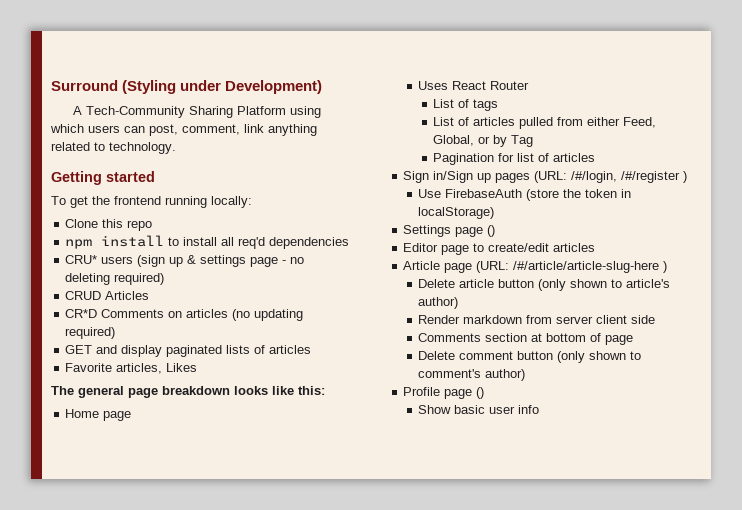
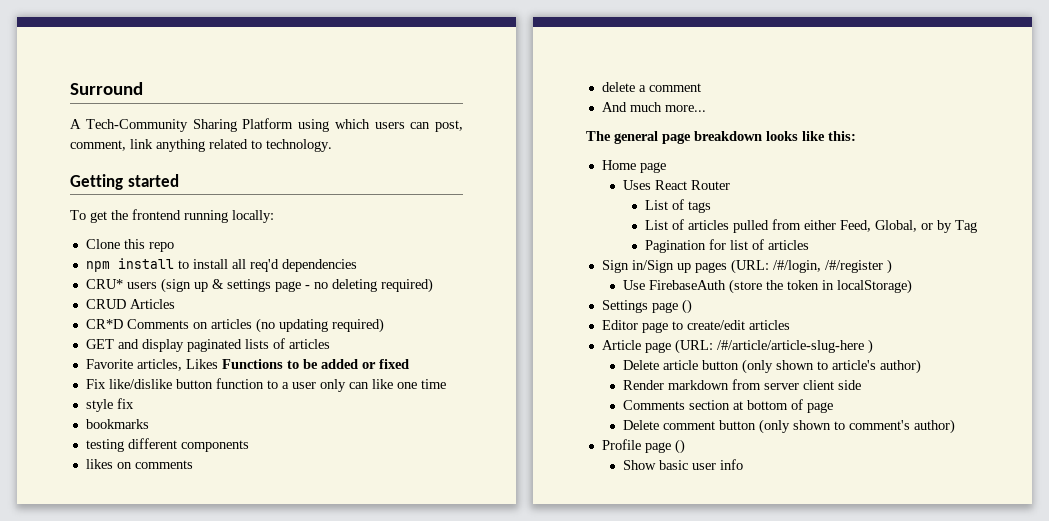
[122,80,323,94] (Styling under Development) -> (143, 88) none
(198, 367) none -> [221,359,409,369] [85,378,446,392] [85,398,134,412] [85,419,149,429] [85,438,249,452] [85,459,193,469] [601,82,701,92] [601,102,706,112] Functions to be added or fixed // Fix like/dislike button function to a user only can like one time // style fix // bookmarks // testing different components // likes on comments // delete a comment // And much more...

